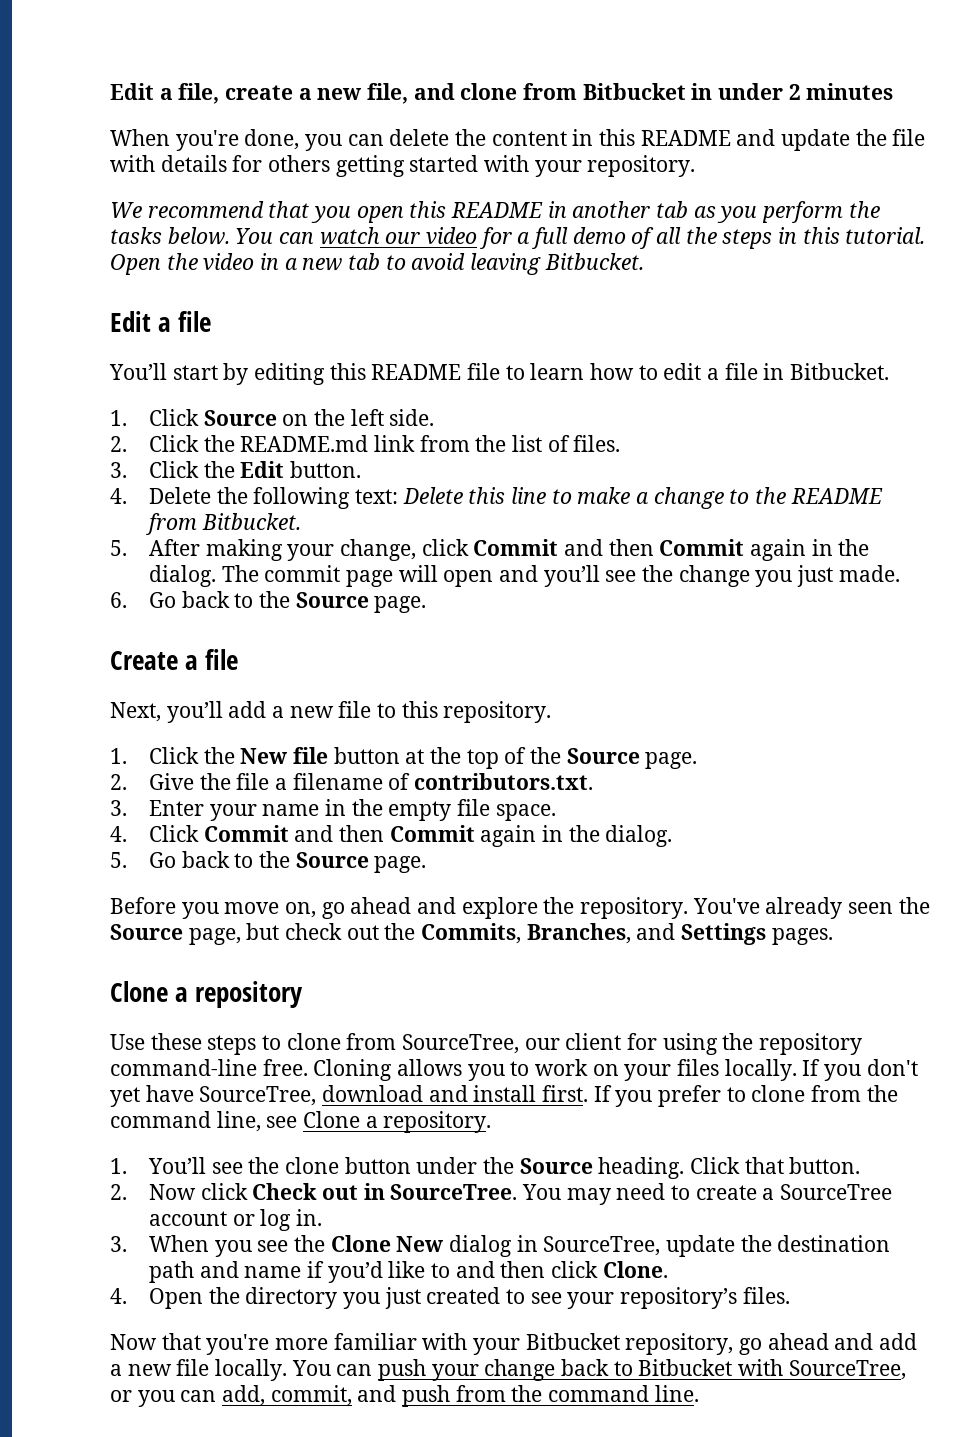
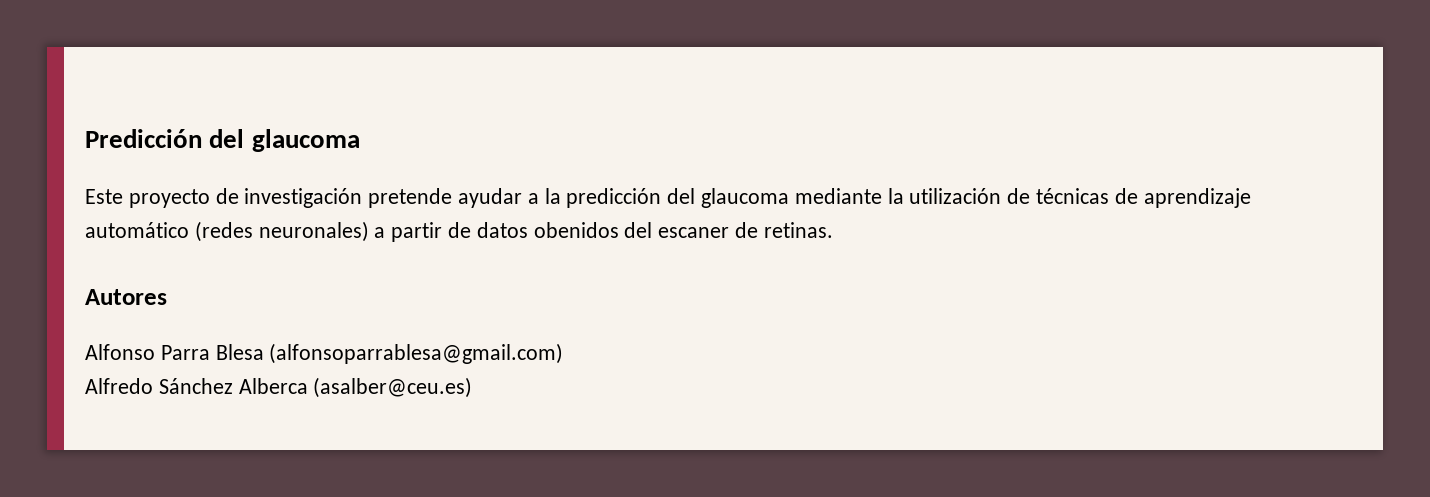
[110,83,894,104] [110,129,926,151] [110,155,696,177] [110,201,880,223] [110,227,926,249] [110,253,644,275] [110,311,212,332] [109,363,890,385] [110,409,435,426] [110,435,621,452] [110,461,361,478] [110,487,883,509] [145,513,301,535] [110,539,870,561] [148,565,900,587] [110,591,427,613] [110,649,239,670] [110,701,552,723] [110,747,698,769] [110,773,593,790] [110,799,556,821] [110,825,673,847] [110,851,427,873] [110,897,930,919] [110,923,833,945] [110,981,304,1008] [110,1033,863,1055] [110,1059,918,1081] [110,1085,898,1107] [110,1111,492,1133] [110,1157,861,1179] [110,1183,892,1205] [148,1209,322,1231] [110,1235,891,1257] [148,1261,668,1283] [110,1287,790,1309] [110,1333,918,1355] [110,1359,906,1381] [110,1385,699,1407] Edit a file, create a new file, and clone from Bitbucket in under 2 minutes // When you're done, you can delete the content in this README and update the file with details for others getting started with your repository. // We recommend that you open this README in another tab as you perform the tasks below. You can watch our video for a full demo of all the steps in this tutorial. Open the video in a new tab to avoid leaving Bitbucket. // Edit a file // You’ll start by editing this README file to learn how to edit a file in Bitbucket. // 1. Click Source on the left side. // 2. Click the README.md link from the list of files. // 3. Click the Edit button. // 4. Delete the following text: Delete this line to make a change to the README from Bitbucket. // 5. After making your change, click Commit and then Commit again in the dialog. The commit page will open and you’ll see the change you just made. // 6. Go back to the Source page. // Create a file // Next, you’ll add a new file to this repository. // 1. Click the New file button at the top of the Source page. // 2. Give the file a filename of contributors.txt. // 3. Enter your name in the empty file space. // 4. Click Commit and then Commit again in the dialog. // 5. Go back to the Source page. // Before you move on, go ahead and explore the repository. You've already seen the Source page, but check out the Commits, Branches, and Settings pages. // Clone a repository // Use these steps to clone from SourceTree, our client for using the repository command-line free. Cloning allows you to work on your files locally. If you don't yet have SourceTree, download and install first. If you prefer to clone from the command line, see Clone a repository. // 1. You’ll see the clone button under the Source heading. Click that button. // 2. Now click Check out in SourceTree. You may need to create a SourceTree account or log in. // 3. When you see the Clone New dialog in SourceTree, update the destination path and name if you’d like to and then click Clone. // 4. Open the directory you just created to see your repository’s files. // Now that you're more familiar with your Bitbucket repository, go ahead and add a new file locally. You can push your change back to Bitbucket with SourceTree, or you can add, commit, and push from the command line. -> [85,129,360,152] [85,188,1251,208] [85,221,833,242] [85,289,167,305] [85,343,564,364] [85,377,473,398] Predicción del glaucoma // Este proyecto de investigación pretende ayudar a la predicción del glaucoma mediante la utilización de técnicas de aprendizaje automático (redes neuronales) a partir de datos obenidos del escaner de retinas. // Autores // Alfonso Parra Blesa (alfonsoparrablesa@gmail.com) // Alfredo Sánchez Alberca (asalber@ceu.es)

